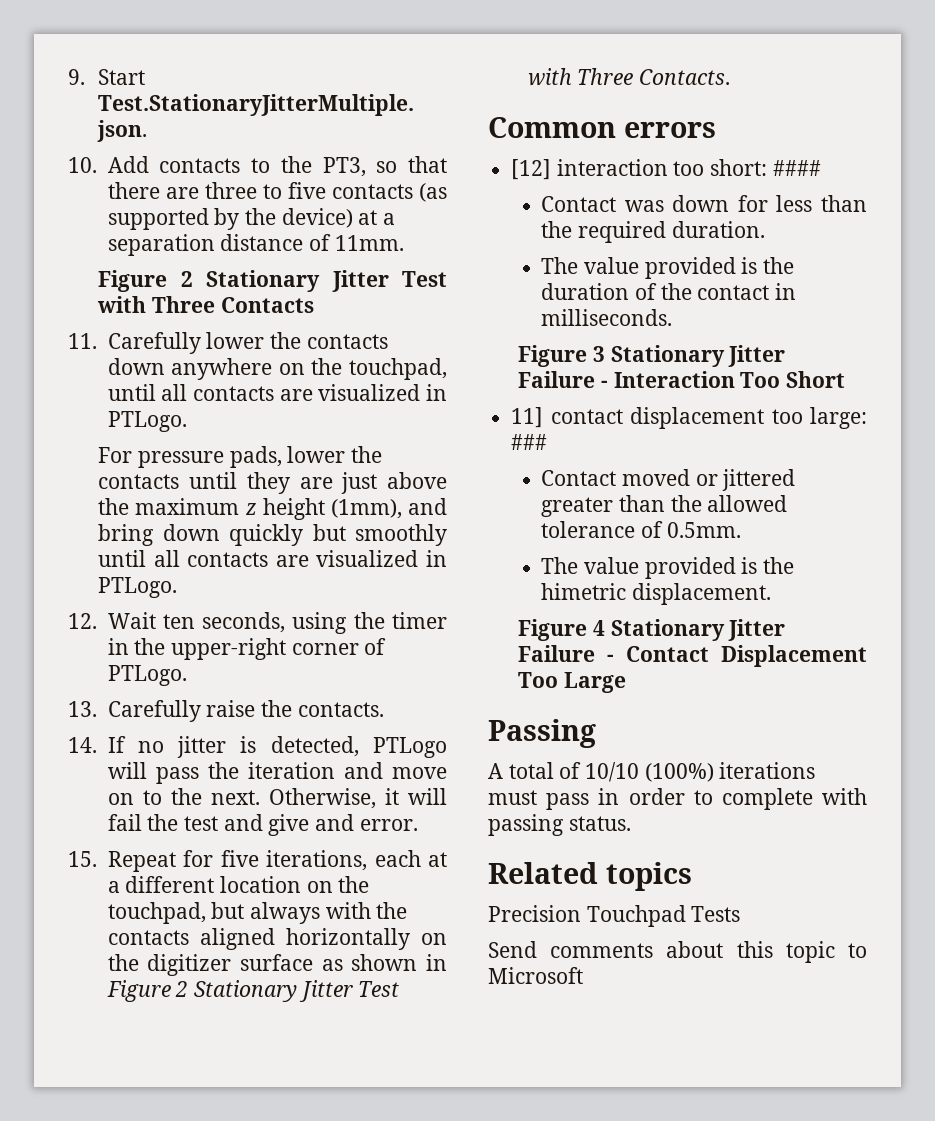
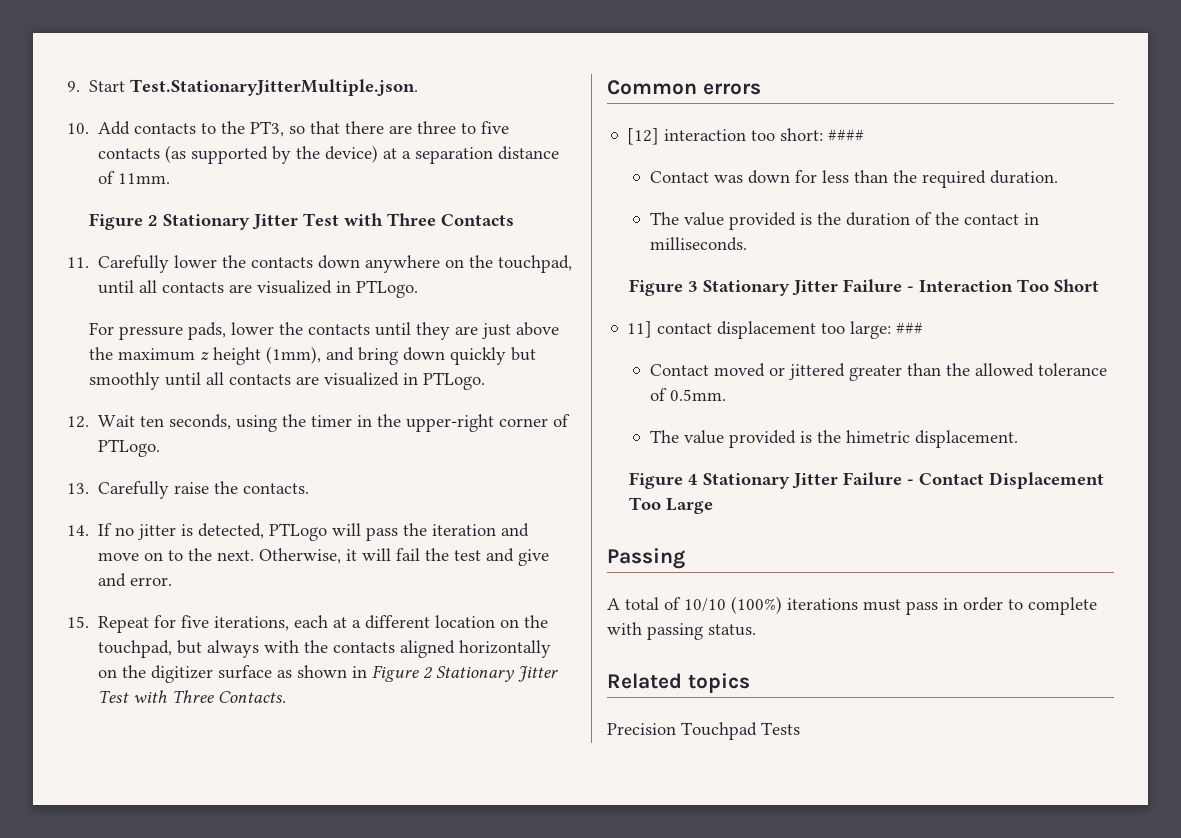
[488,941,867,963] [488,967,583,984] // Send comments about this topic to Microsoft -> (800, 728) none

